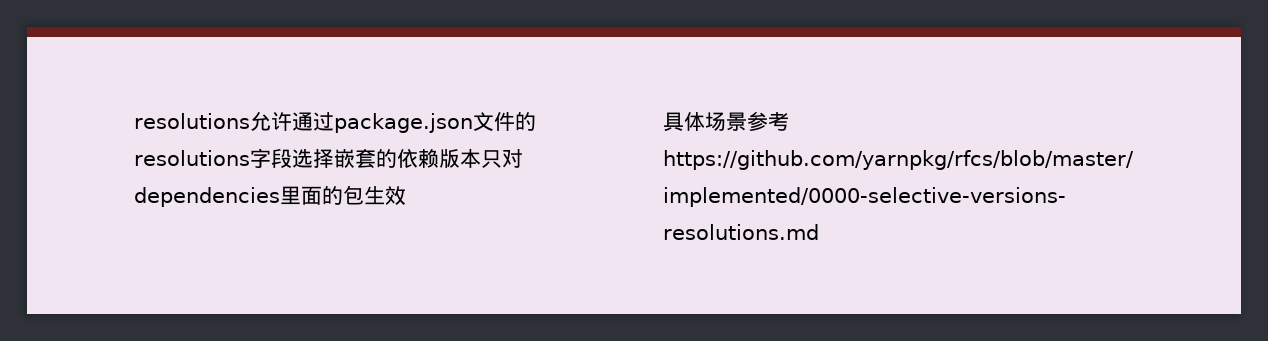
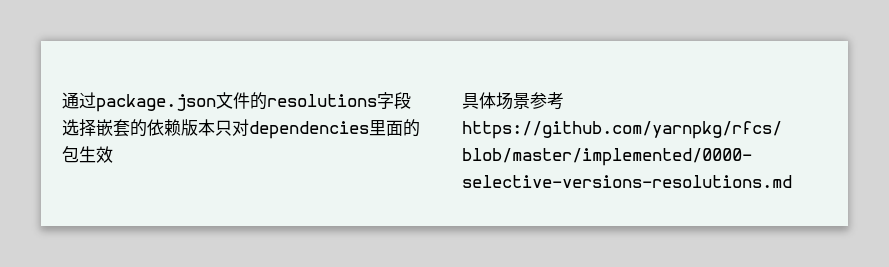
[134,112,292,131] resolutions允许 -> (62, 100) none

